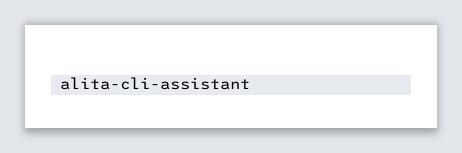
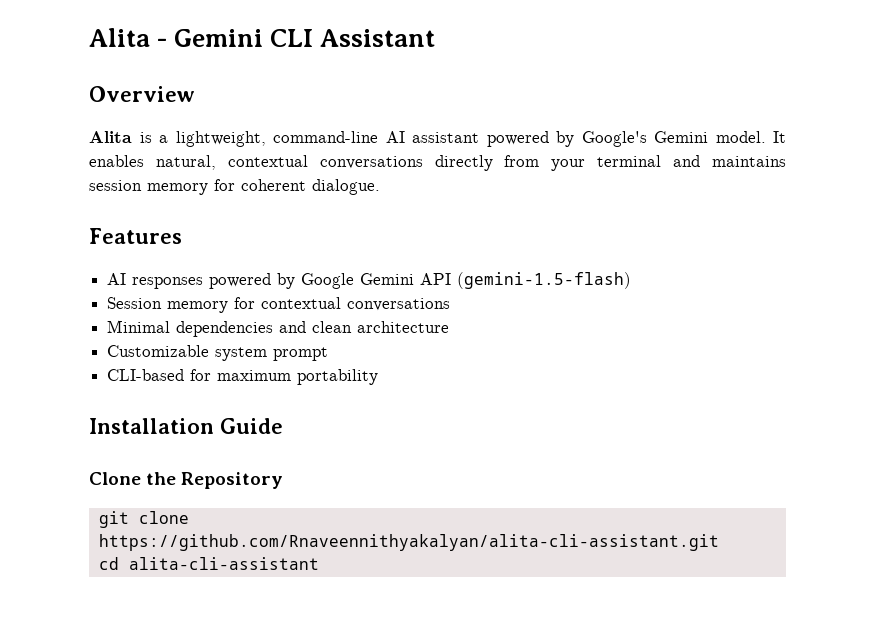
(59, 83) none -> [89,28,436,47] [89,86,195,102] [89,131,786,147] [89,155,787,171] [89,179,380,195] [89,228,182,244] [107,272,632,289] [107,297,451,313] [107,320,450,337] [107,345,329,361] [107,369,379,385] [89,418,283,434] [89,472,284,489] [98,511,189,528] [98,534,719,551] [98,557,119,570] Alita - Gemini CLI Assistant // Overview // Alita is a lightweight, command-line AI assistant powered by Google's Gemini model. It enables natural, contextual conversations directly from your terminal and maintains session memory for coherent dialogue. // Features // AI responses powered by Google Gemini API (gemini-1.5-flash) // Session memory for contextual conversations // Minimal dependencies and clean architecture // Customizable system prompt // CLI-based for maximum portability // Installation Guide // Clone the Repository // git clone https://github.com/Rnaveennithyakalyan/alita-cli-assistant.git // cd

